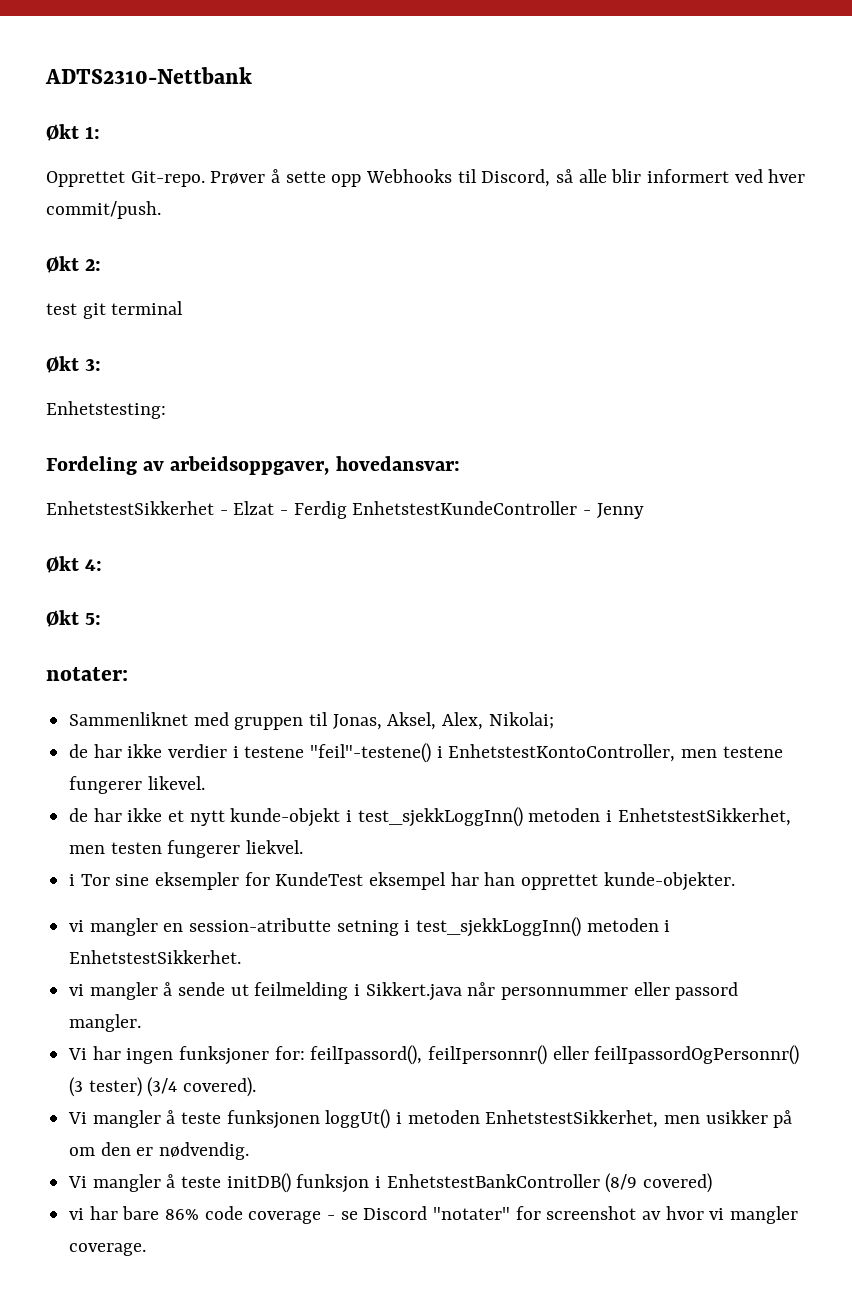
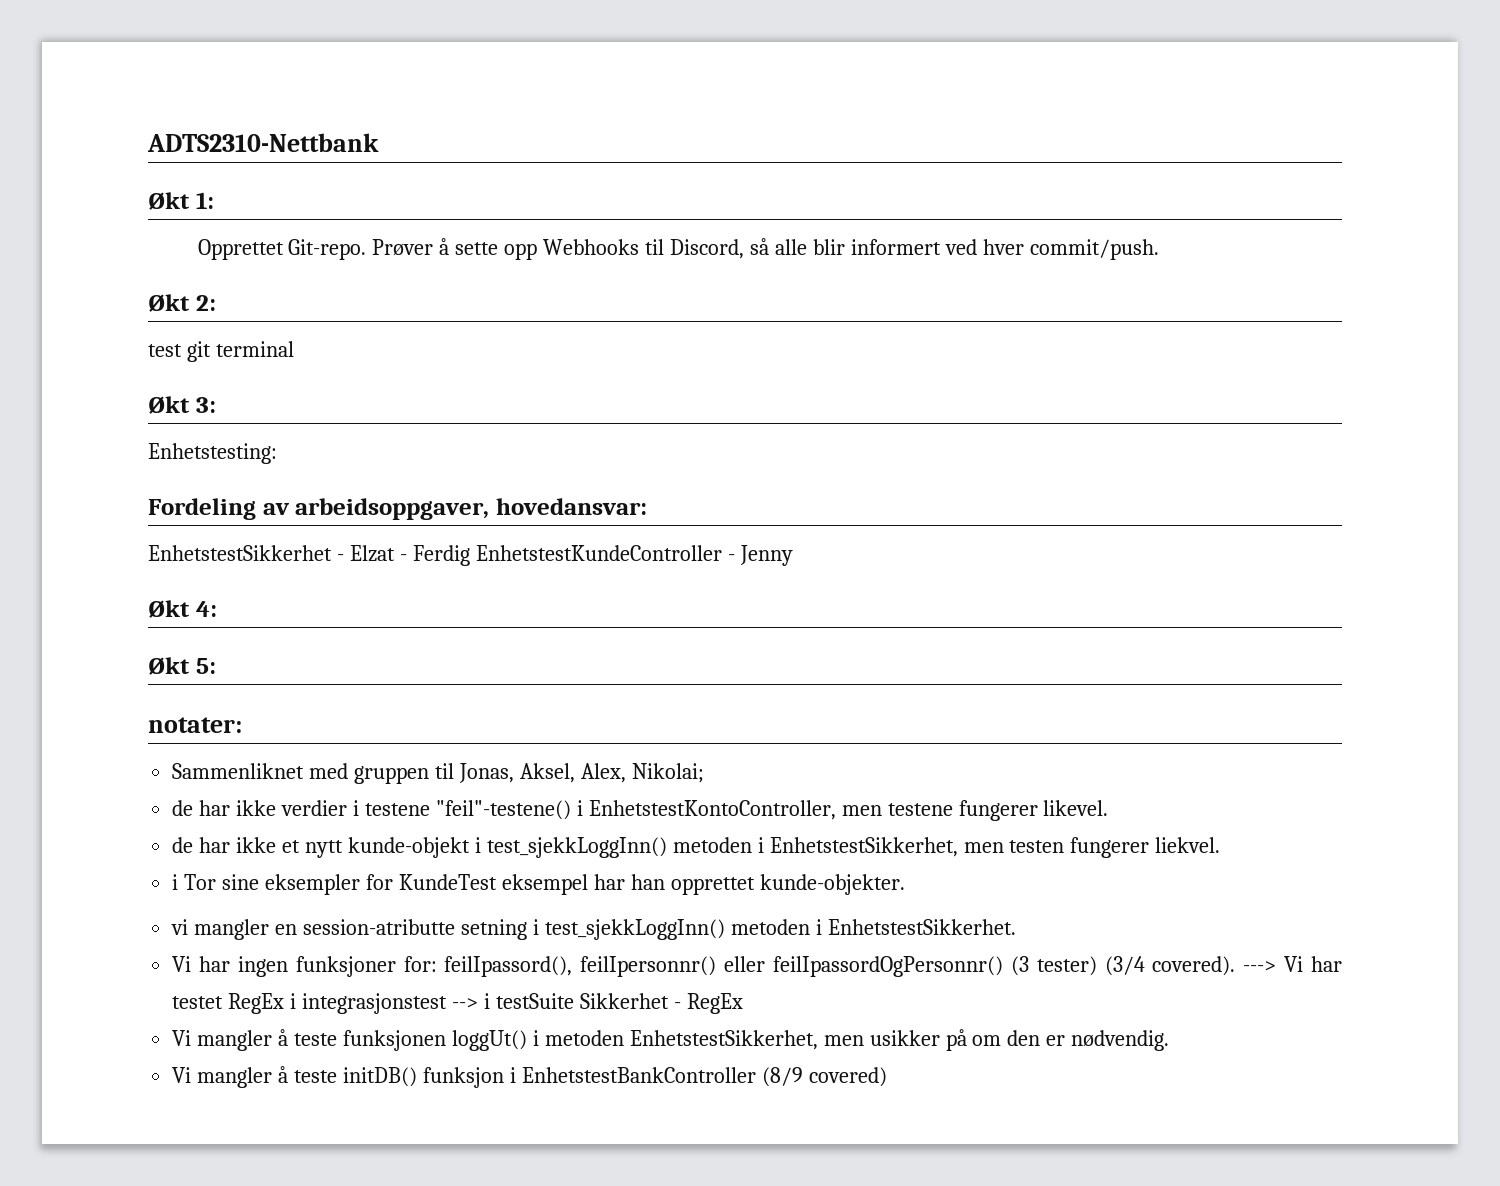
[69,982,739,1001] [69,1014,142,1032] // vi mangler å sende ut feilmelding i Sikkert.java når personnummer eller passord mangler. -> (1016, 927) none
(257, 1087) none -> [1243,956,1342,972] [172,993,743,1014] ---> Vi har testet RegEx i integrasjonstest --> i testSuite Sikkerhet - RegEx
[69,1206,799,1224] [69,1243,147,1256] // vi har bare 86% code coverage - se Discord "notater" for screenshot av hvor vi mangler coverage. -> (887, 1077) none

